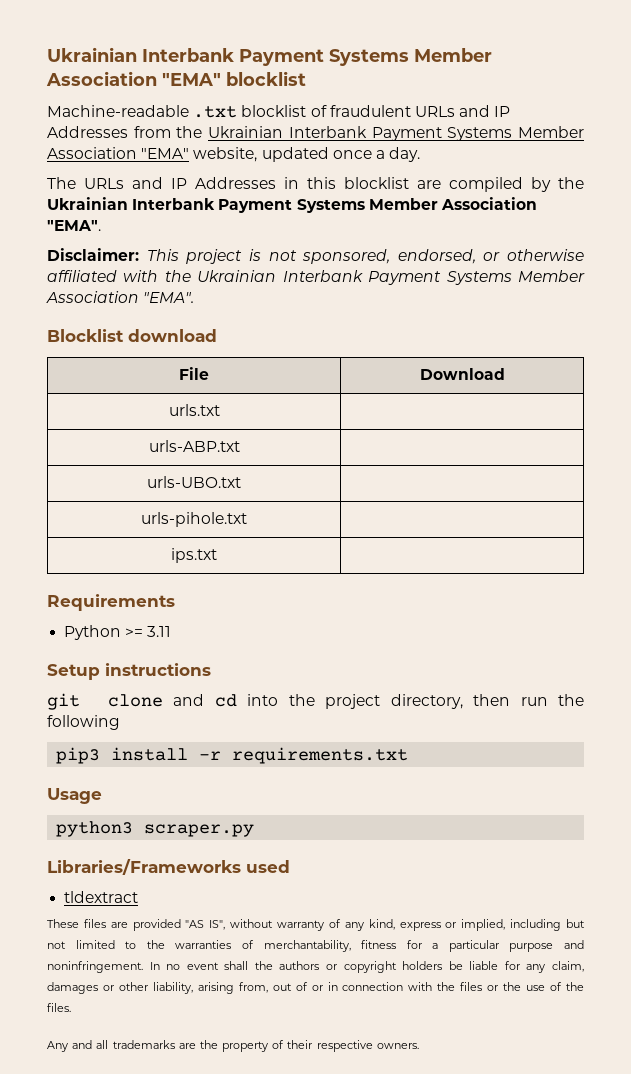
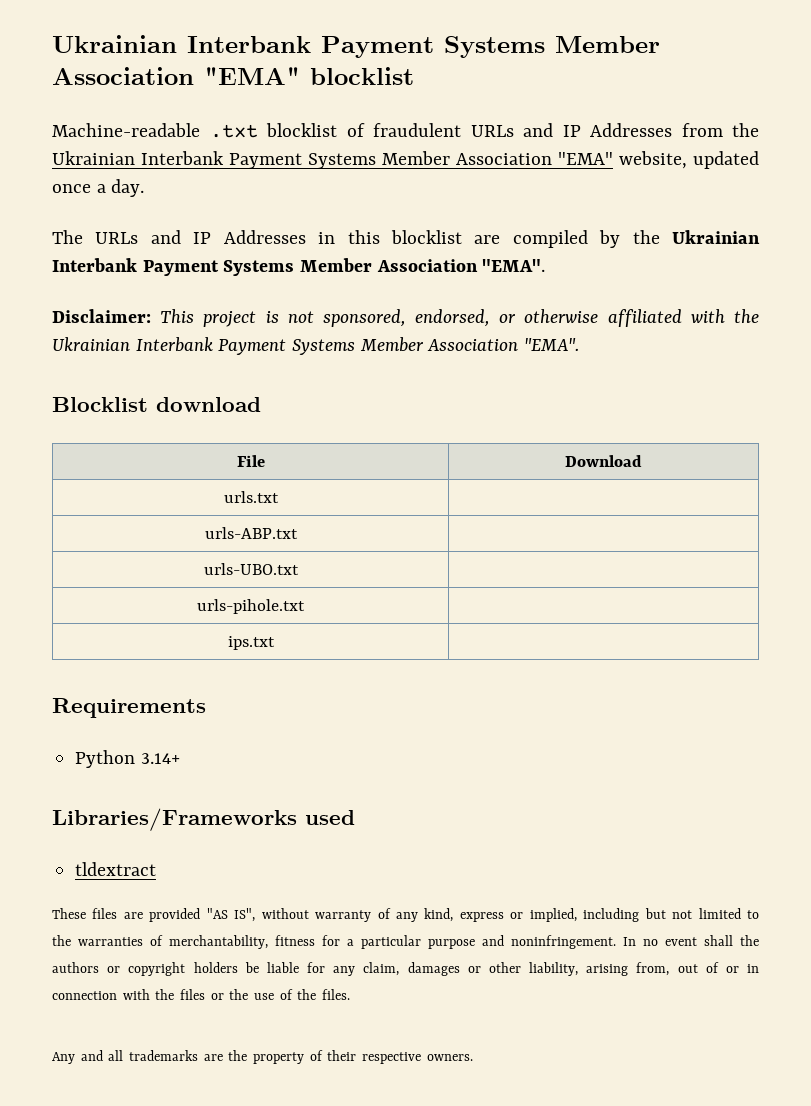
[125,626,172,637] [47,663,211,680] [47,693,584,710] [47,715,120,730] [56,747,409,764] [47,788,102,804] [56,821,255,837] >= 3.11 // Setup instructions // git clone and cd into the project directory, then run the following // pip3 install -r requirements.txt // Usage // python3 scraper.py -> [140,753,180,764] 3.14+

